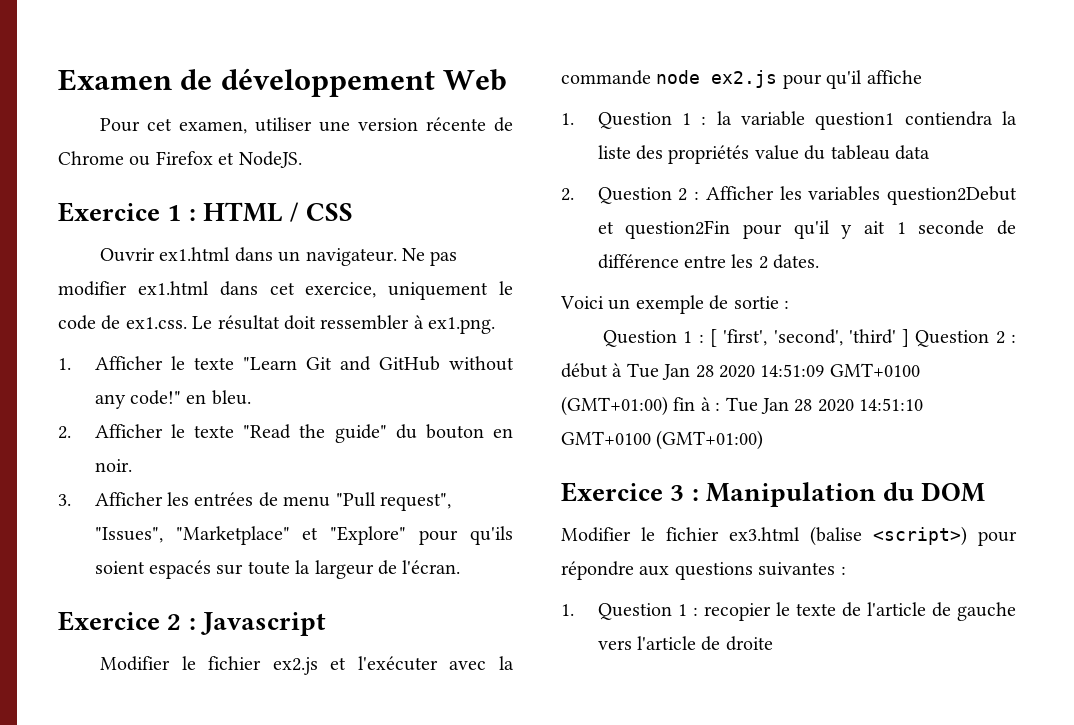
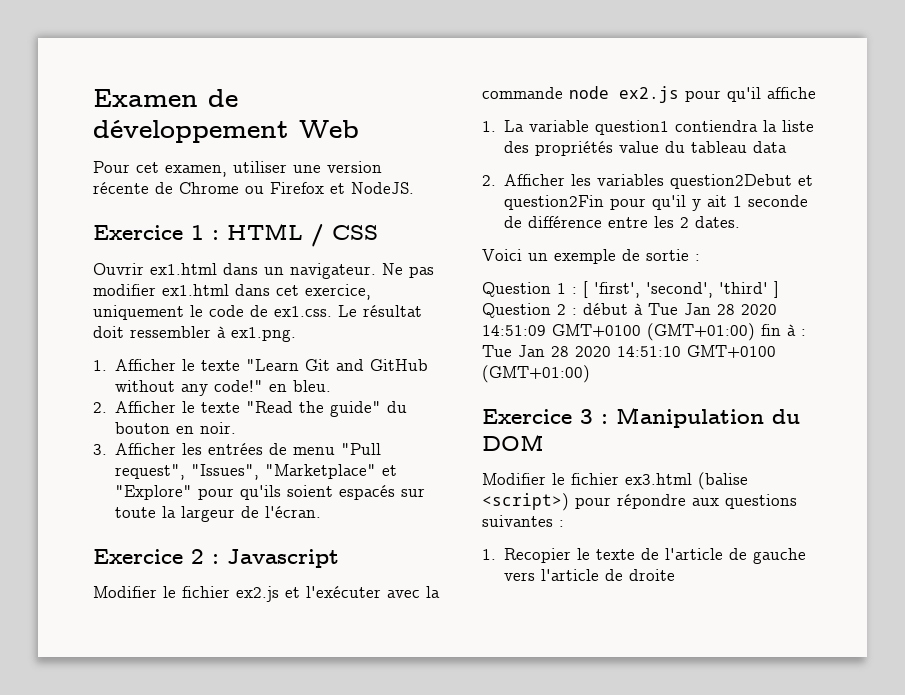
[597,111,732,129] Question 1 : la -> [504,120,525,132] La
[597,187,700,204] Question 2 : -> (496, 180) none
[597,603,771,621] Question 1 : recopier -> [504,548,572,563] Recopier

